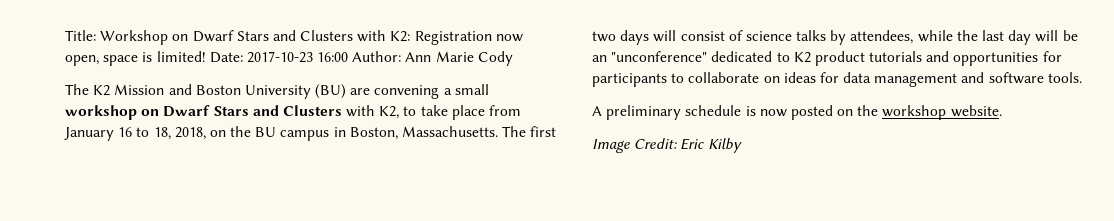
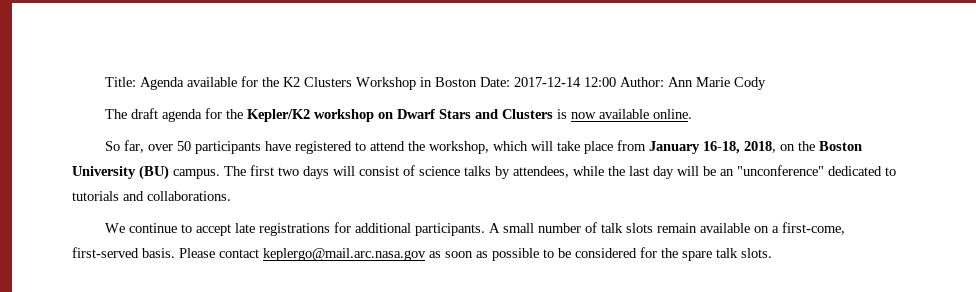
[100,30,523,45] [65,51,349,66] Workshop on Dwarf Stars and Clusters with K2: Registration now open, space is limited! Date: 2017-10-23 16:00 -> [139,76,616,90] Agenda available for the K2 Clusters Workshop in Boston Date: 2017-12-14 12:00
[93,84,489,99] K2 Mission and Boston University (BU) are convening a small -> [130,108,310,122] draft agenda for the Kepler/K2
[346,105,522,120] [64,126,499,141] with K2, to take place from January 16 to 18, 2018, on the BU campus in Boston, Massachusetts. -> [556,109,692,119] [104,140,862,154] [72,165,220,180] is now available online. // So far, over 50 participants have registered to attend the workshop, which will take place from January 16-18, 2018, on the Boston University (BU) campus.
[793,51,1062,66] [592,72,1082,87] [592,105,1002,120] [592,138,742,153] K2 product tutorials and opportunities for participants to collaborate on ideas for data management and software tools. // A preliminary schedule is now posted on the workshop website. // Image Credit: Eric Kilby -> [72,191,231,201] [104,222,845,236] [72,247,772,261] tutorials and collaborations. // We continue to accept late registrations for additional participants. A small number of talk slots remain available on a first-come, first-served basis. Please contact keplergo@mail.arc.nasa.gov as soon as possible to be considered for the spare talk slots.

